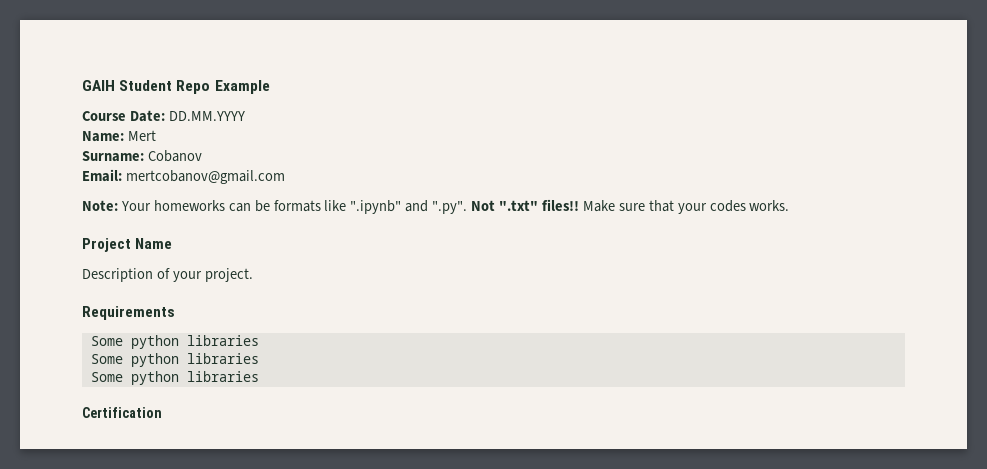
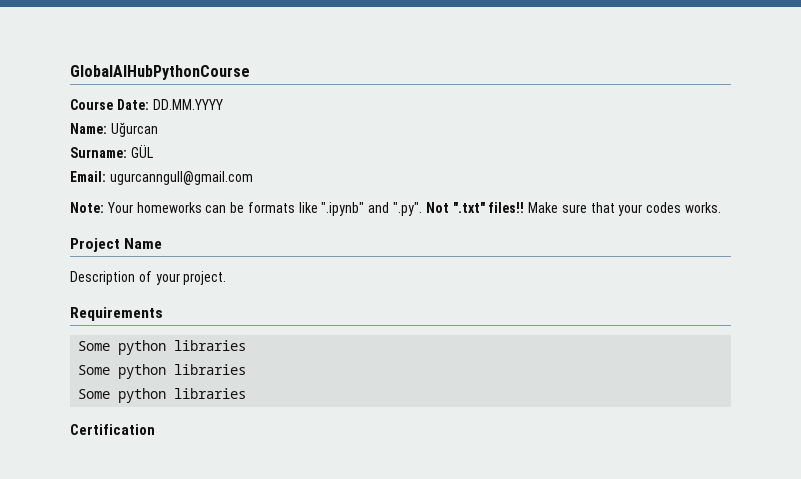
[82,80,270,94] GAIH Student Repo Example -> [70,65,250,80] GlobalAIHubPythonCourse
[127,130,156,141] Mert -> [110,122,158,137] Uğurcan
[147,150,202,162] Cobanov -> [130,144,153,158] GÜL
[125,170,285,184] mertcobanov@gmail.com -> [109,171,253,185] ugurcanngull@gmail.com

